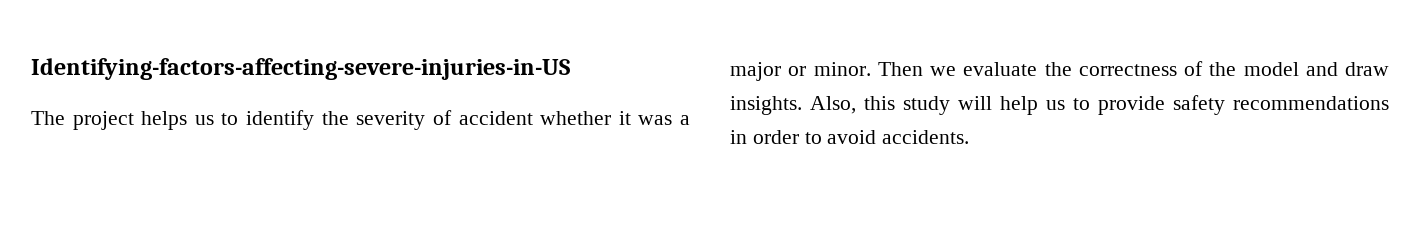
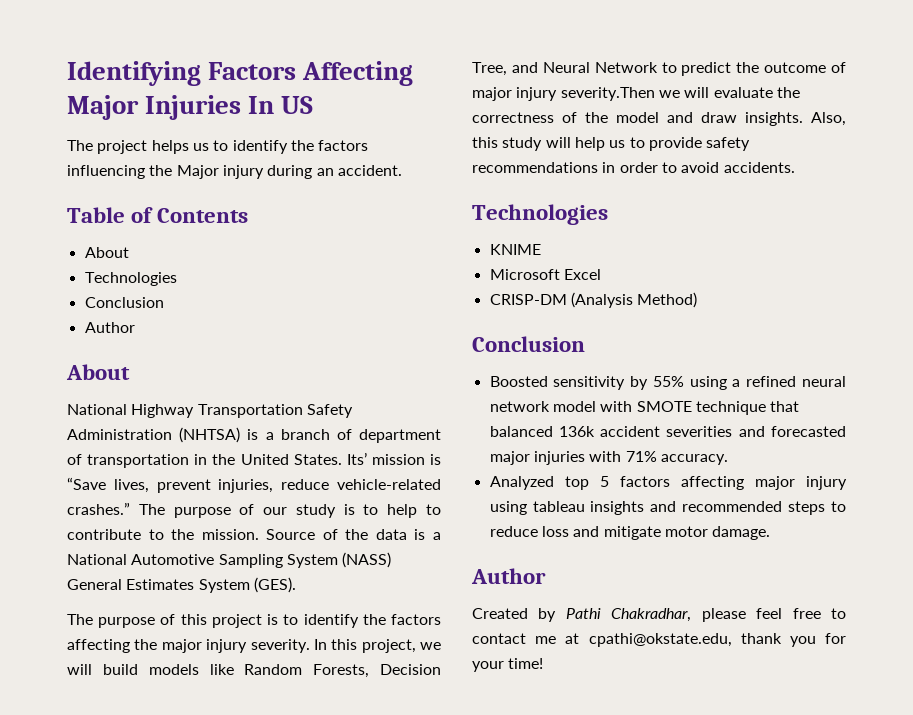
[31,58,570,80] Identifying-factors-affecting-severe-injuries-in-US -> [67,61,414,86] [67,95,314,120] Identifying Factors Affecting Major Injuries In US
[356,110,691,130] [730,62,956,81] severity of accident whether it was a major or minor. Then we -> [318,140,369,151] [67,165,402,179] [67,207,249,223] [84,247,129,258] [84,272,177,286] [84,297,164,308] [84,322,135,333] [66,364,130,380] [67,404,353,418] [67,427,442,443] [67,452,441,468] [67,477,441,493] [67,502,441,518] [67,529,441,540] [67,552,392,568] [67,577,296,593] [67,614,442,628] [67,639,441,653] [67,664,441,678] [472,62,846,76] [472,87,710,101] factors influencing the Major injury during an accident. // Table of Contents // About // Technologies // Conclusion // Author // About // National Highway Transportation Safety Administration (NHTSA) is a branch of department of transportation in the United States. Its’ mission is “Save lives, prevent injuries, reduce vehicle-related crashes.” The purpose of our study is to help to contribute to the mission. Source of the data is a National Automotive Sampling System (NASS) General Estimates System (GES). // The purpose of this project is to identify the factors affecting the major injury severity. In this project, we will build models like Random Forests, Decision Tree, and Neural Network to predict the outcome of major injury severity.Then we will
(970, 137) none -> [472,204,608,225] [489,244,541,255] [489,269,601,280] [489,292,698,308] [472,336,585,352] [489,376,846,390] [489,401,800,415] [489,426,846,437] [489,451,728,465] [489,476,847,490] [489,501,846,515] [489,526,771,540] [471,568,546,584] [472,608,846,622] [472,633,846,647] [472,658,544,672] // Technologies // KNIME // Microsoft Excel // CRISP-DM (Analysis Method) // Conclusion // Boosted sensitivity by 55% using a refined neural network model with SMOTE technique that balanced 136k accident severities and forecasted major injuries with 71% accuracy. // Analyzed top 5 factors affecting major injury using tableau insights and recommended steps to reduce loss and mitigate motor damage. // Author // Created by Pathi Chakradhar, please feel free to contact me at cpathi@okstate.edu, thank you for your time!

